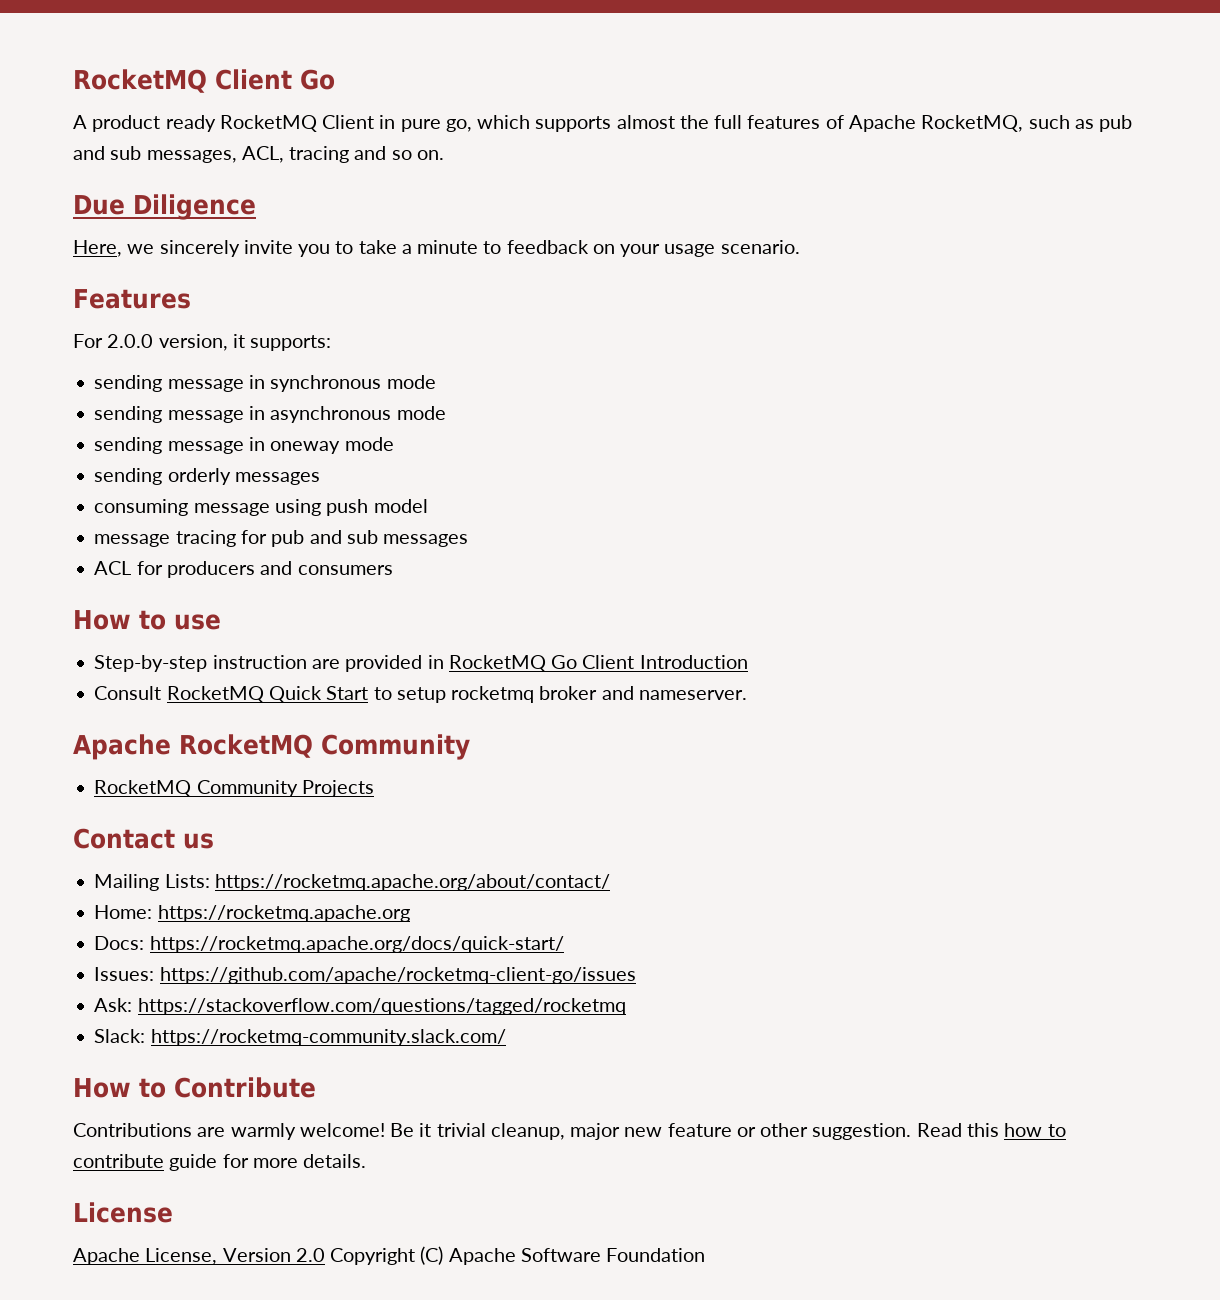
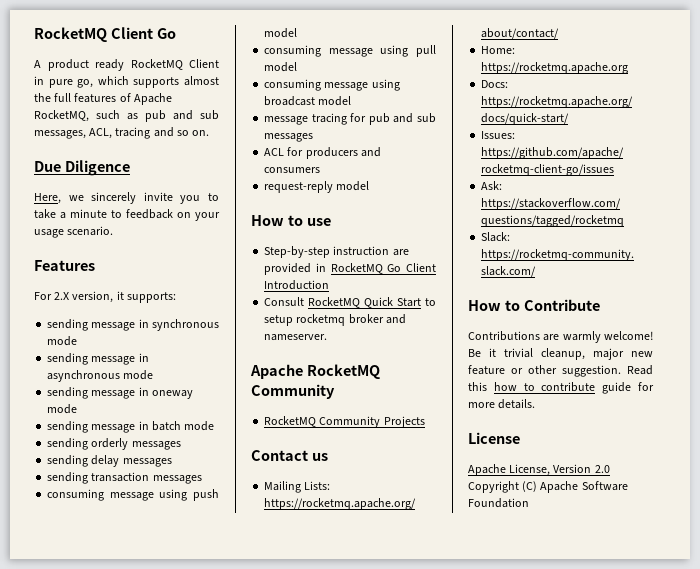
[107,334,154,348] 2.0.0 -> [54,292,70,300] 2.X
[167,468,231,485] orderly -> [91,421,215,433] [47,438,181,450] [47,455,172,467] [47,472,150,484] message in batch mode // sending orderly messages // sending delay messages // sending transaction
(428, 506) none -> [264,45,436,57] [264,62,298,72] [264,79,400,91] [264,96,352,106] // consuming message using pull model // consuming message using broadcast model
(393, 570) none -> [264,181,370,193] // request-reply model

